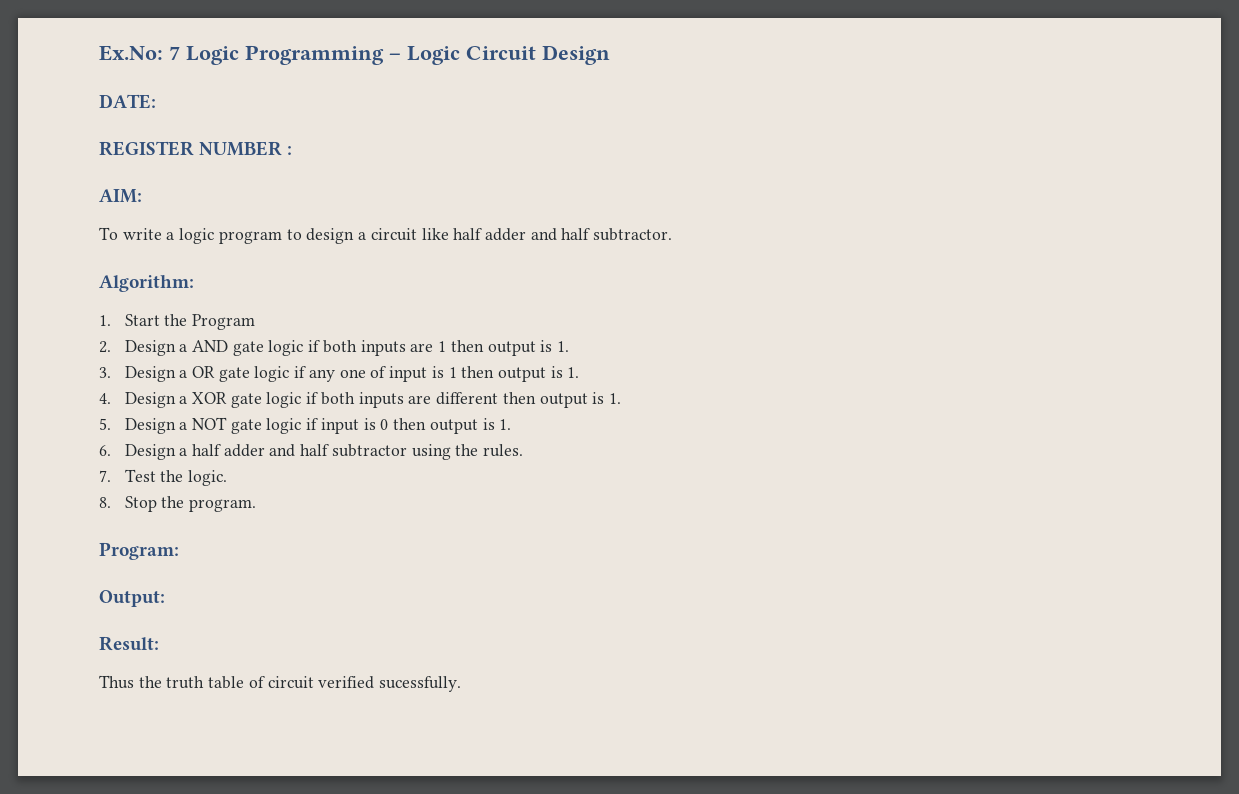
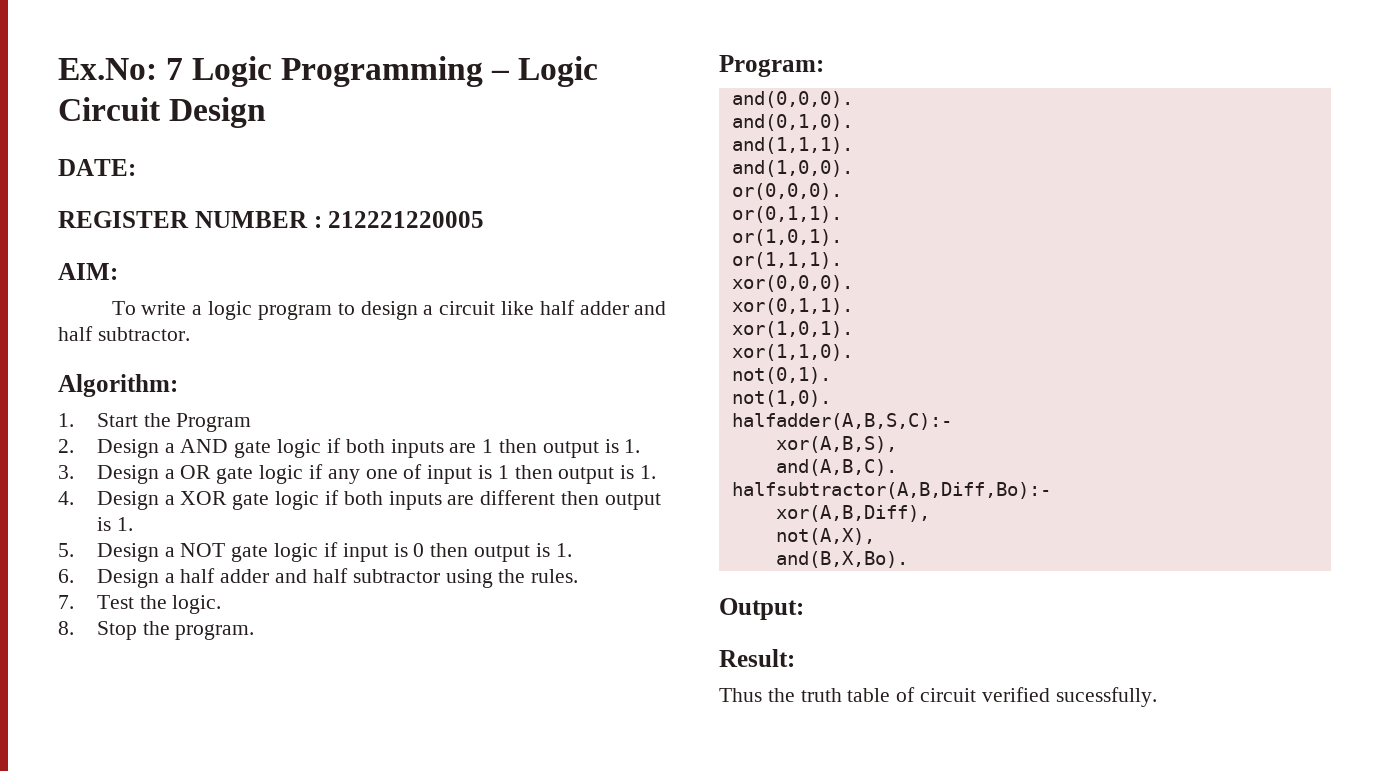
(293, 150) none -> [328,211,485,228] 212221220005
(179, 551) none -> [731,91,853,108] [731,114,853,131] [731,137,853,154] [731,160,853,177] [731,183,842,200] [731,206,842,223] [731,229,842,246] [731,252,842,269] [731,275,853,292] [731,298,853,315] [731,321,853,338] [731,344,853,361] [731,367,831,384] [731,390,831,407] [731,413,952,430] [775,436,897,453] [775,459,897,476] [731,482,1051,499] [775,505,930,522] [775,528,875,545] [775,551,908,568] // and(0,0,0). // and(0,1,0). // and(1,1,1). // and(1,0,0). // or(0,0,0). // or(0,1,1). // or(1,0,1). // or(1,1,1). // xor(0,0,0). // xor(0,1,1). // xor(1,0,1). // xor(1,1,0). // not(0,1). // not(1,0). // halfadder(A,B,S,C):- // xor(A,B,S), // and(A,B,C). // halfsubtractor(A,B,Diff,Bo):- // xor(A,B,Diff), // not(A,X), // and(B,X,Bo).

